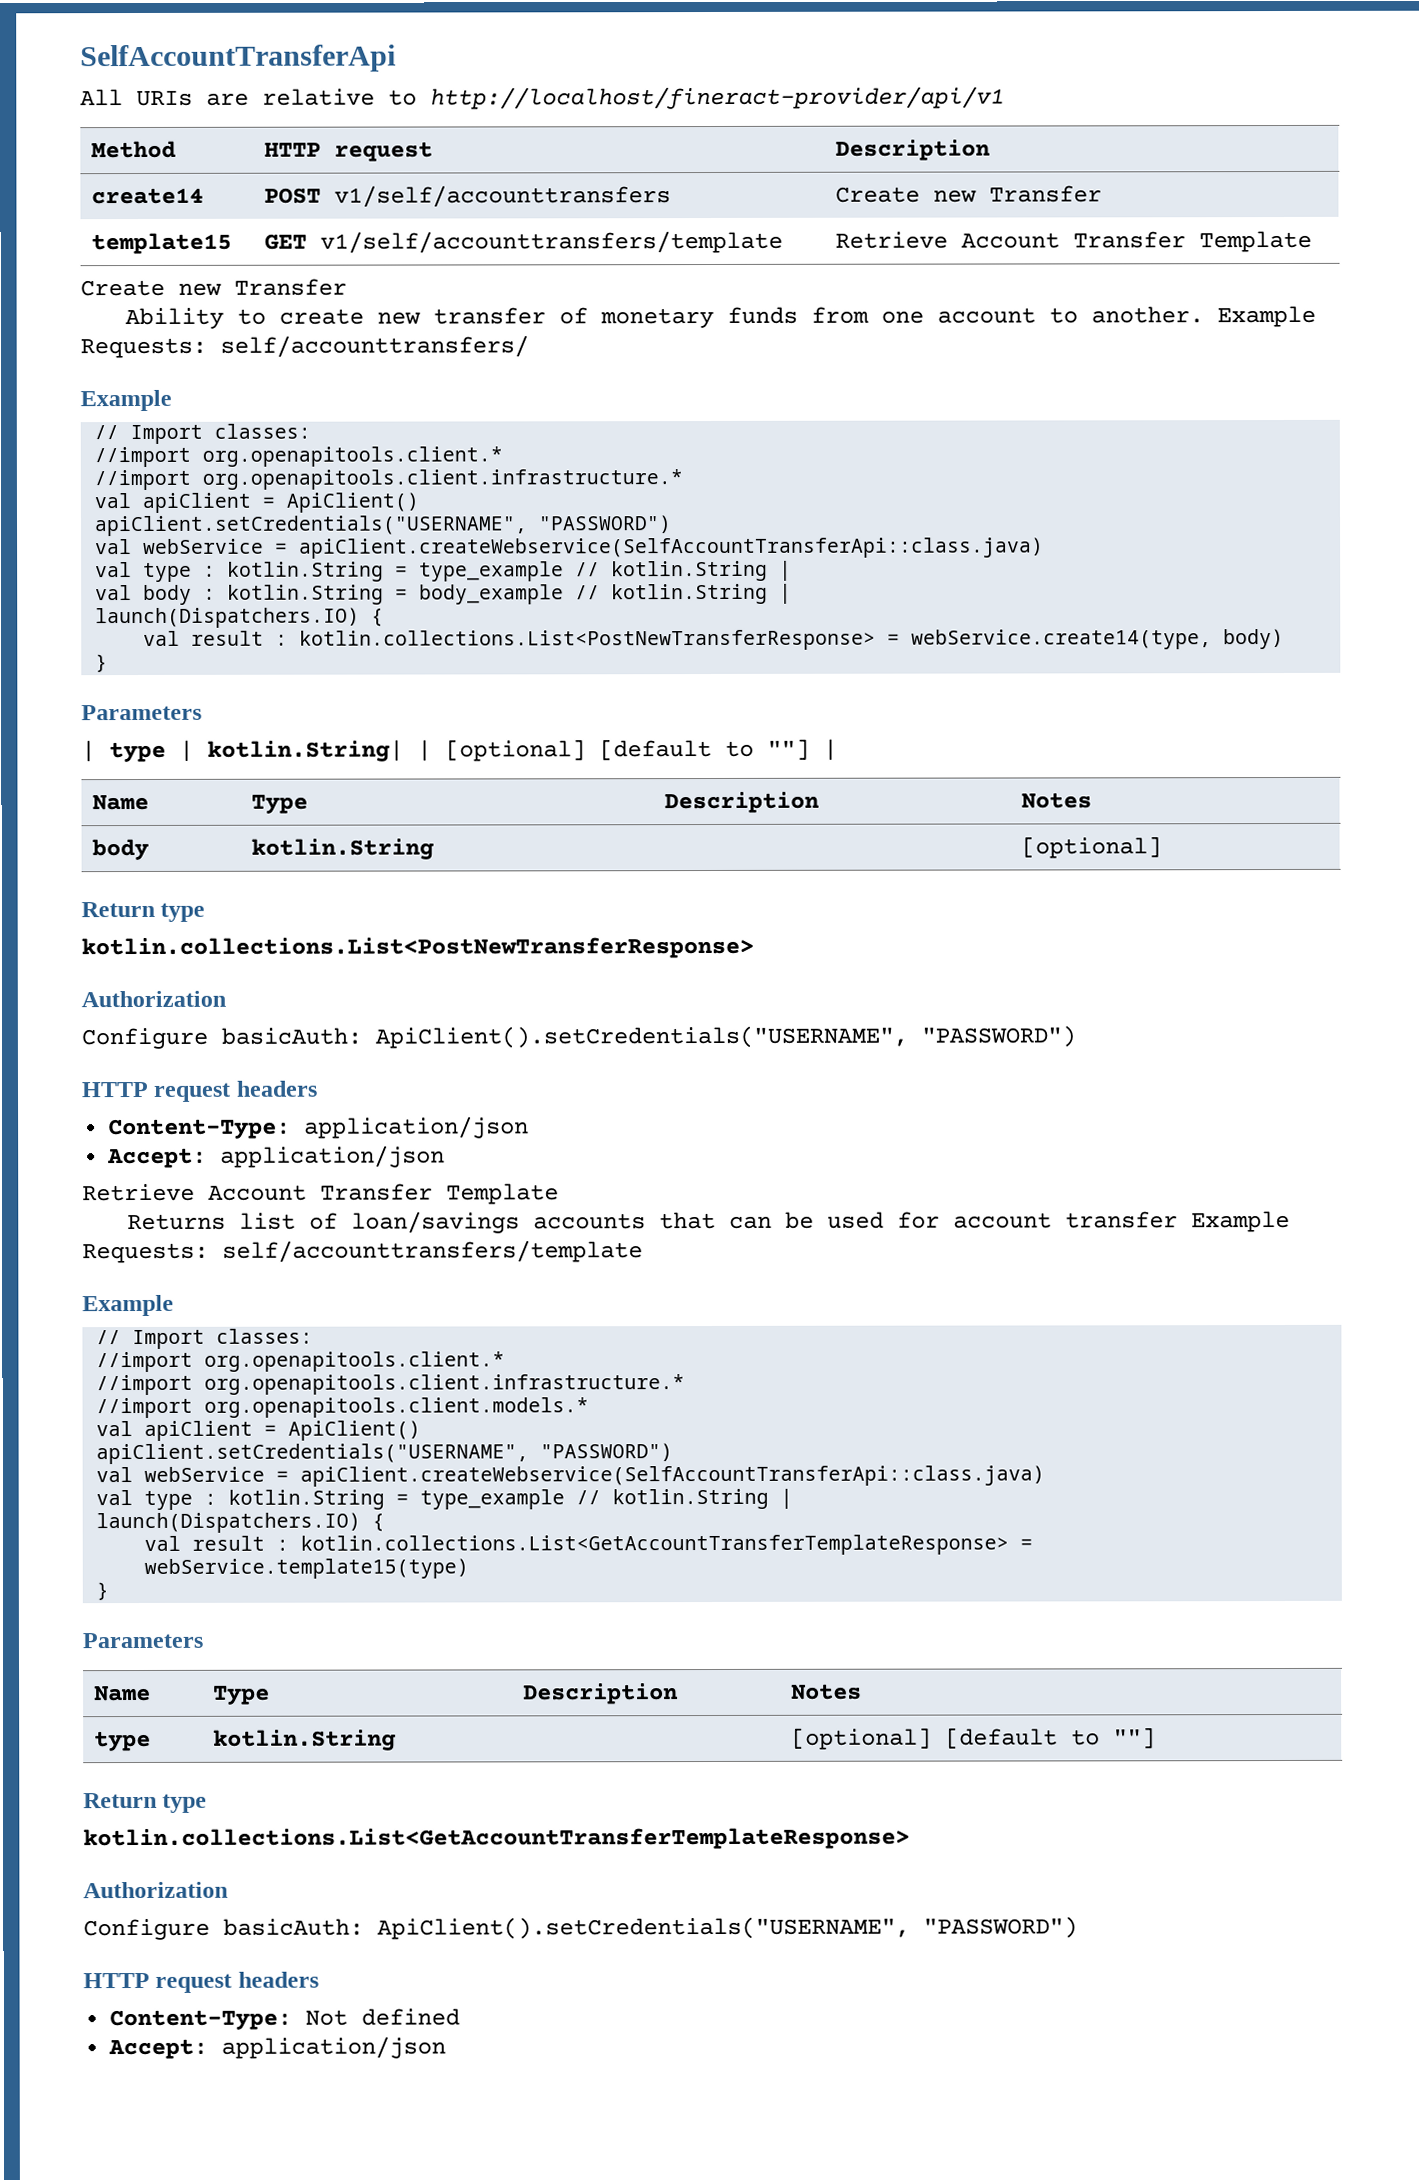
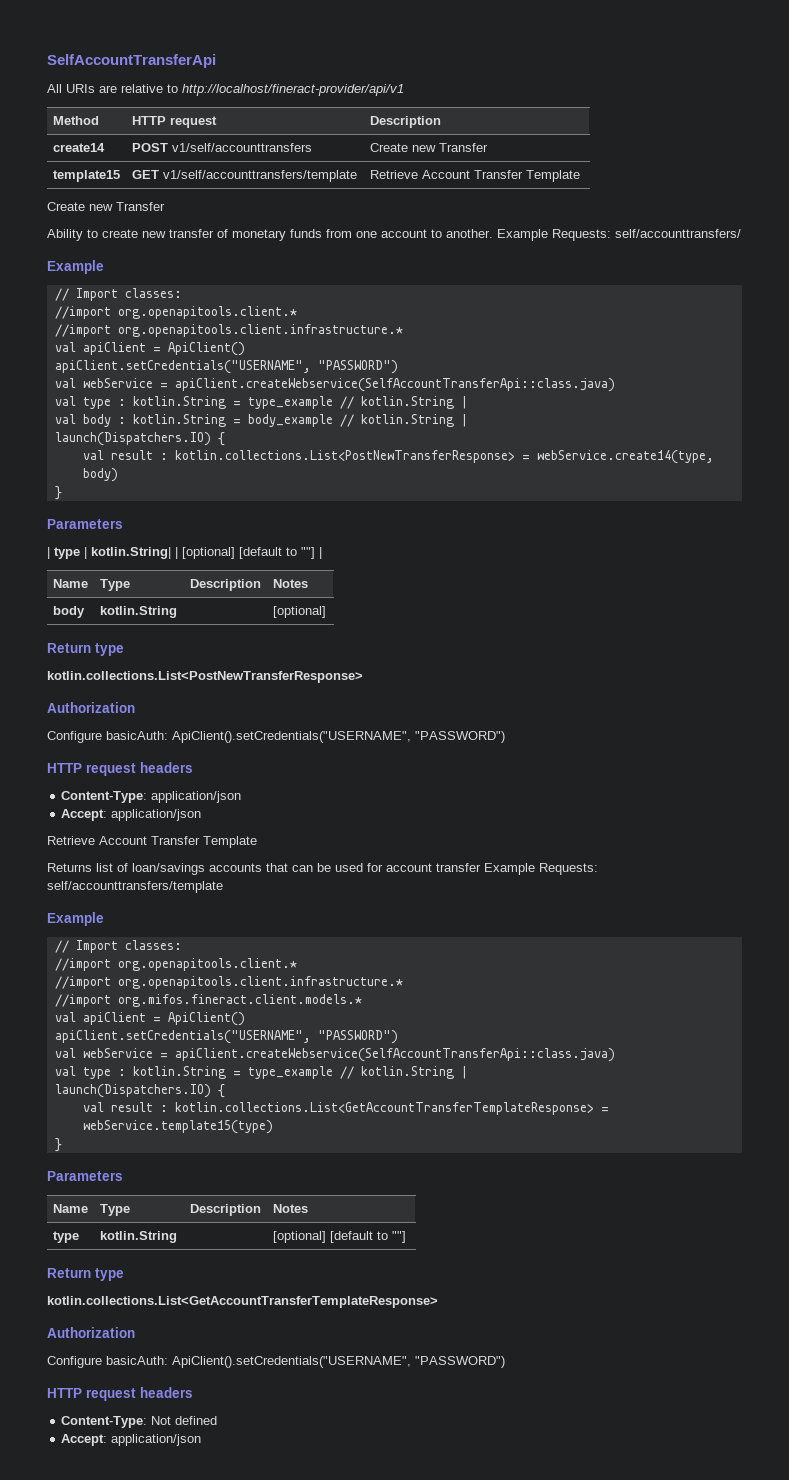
[204,1397,590,1418] org.openapitools.client.models.* -> [117,994,362,1007] org.mifos.fineract.client.models.*

